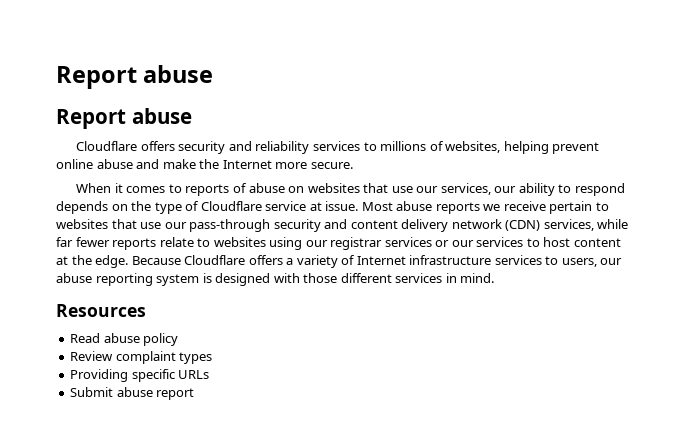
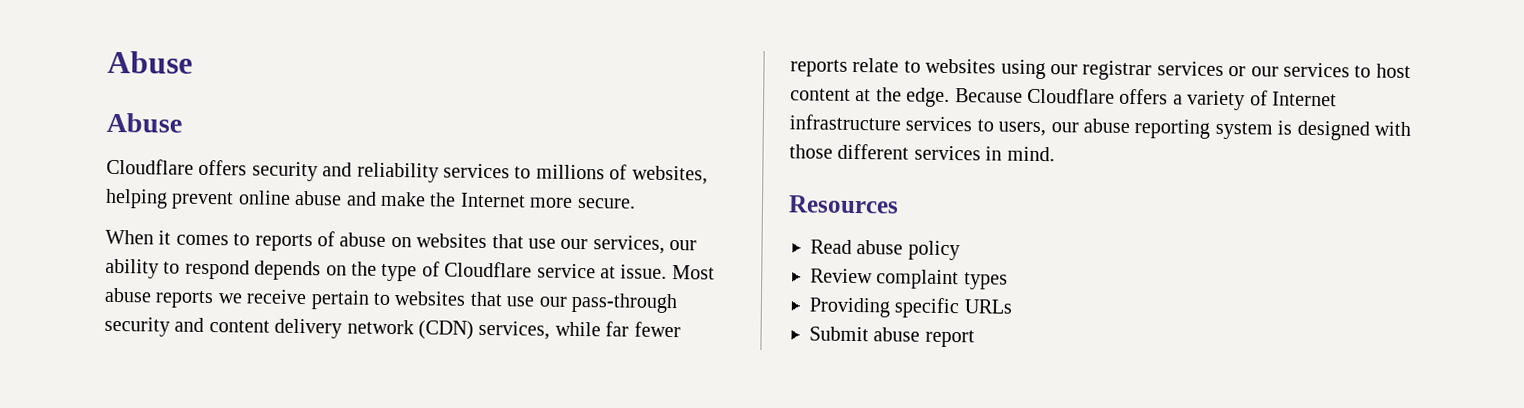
[56,65,214,89] [56,108,192,129] Report abuse // Report abuse -> [107,50,193,74] [106,112,182,133] Abuse // Abuse

